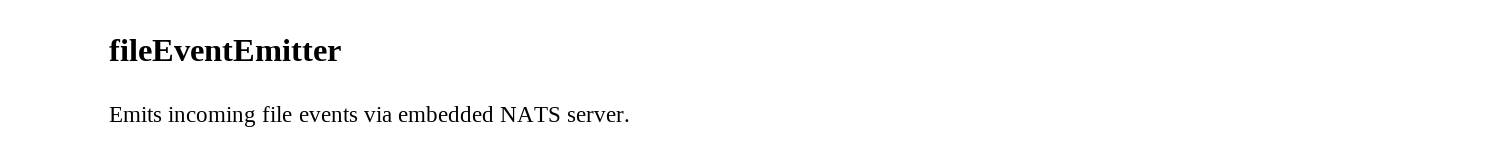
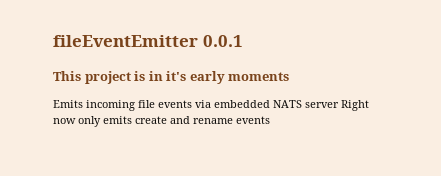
(341, 50) none -> [202,35,243,47] [53,71,290,84] 0.0.1 // This project is in it's early moments
[567,111,631,122] server. -> [305,100,369,111] [53,116,270,127] server Right now only emits create and rename events

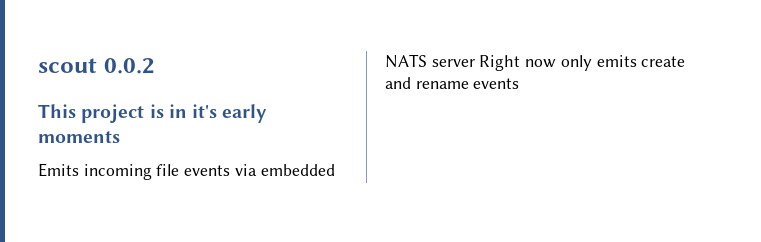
[53,35,243,47] fileEventEmitter 0.0.1 -> [38,58,155,74] scout 0.0.2

